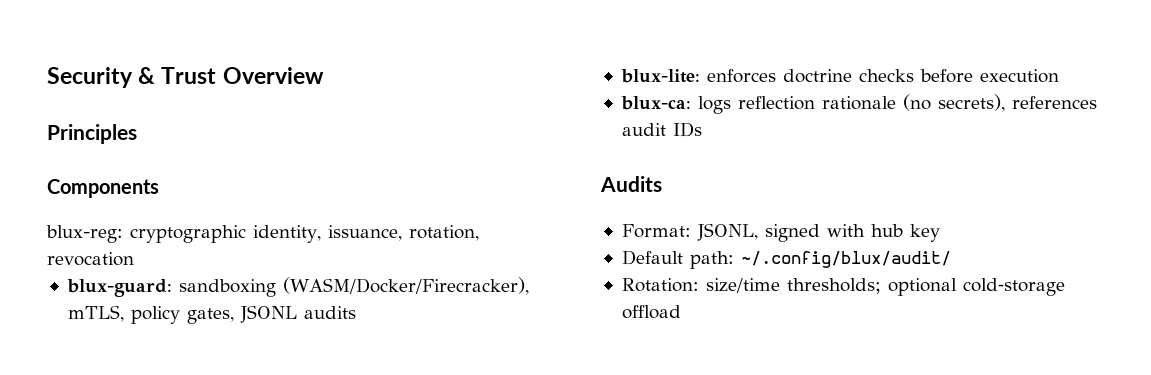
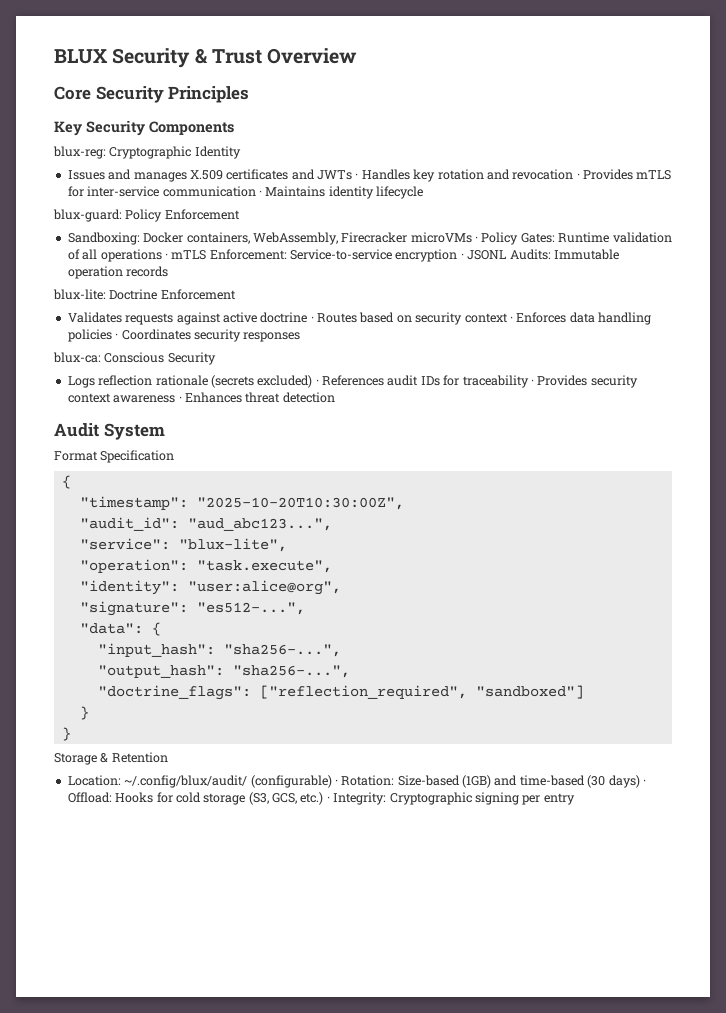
(47, 77) none -> [54,49,108,64] BLUX
(324, 75) none -> [54,86,164,103] Core Security
(137, 134) none -> [54,120,145,136] Key Security
[130,225,479,243] [47,252,134,266] [66,277,529,297] [67,305,356,324] [620,69,1059,83] [620,94,1097,114] [621,122,702,137] [600,176,662,192] [621,223,940,242] [621,250,951,269] [621,278,1065,296] [621,305,681,319] cryptographic identity, issuance, rotation, revocation // blux-guard: sandboxing (WASM/Docker/Firecracker), mTLS, policy gates, JSONL audits // blux-lite: enforces doctrine checks before execution // blux-ca: logs reflection rationale (no secrets), references audit IDs // Audits // Format: JSONL, signed with hub key // Default path: ~/.config/blux/audit/ // Rotation: size/time thresholds; optional cold‑storage offload -> [109,146,241,159] [67,169,672,182] [67,186,423,199] [53,209,240,222] [67,232,672,245] [67,249,619,262] [67,266,169,279] [53,289,236,300] [67,312,651,325] [67,329,301,342] [53,352,216,365] [67,375,638,388] [67,392,335,403] [54,423,165,440] [54,450,175,463] [61,475,71,489] [79,496,404,510] [79,517,332,531] [79,538,287,552] [79,559,332,573] [79,580,341,595] [79,601,305,616] [79,622,161,636] [97,643,341,657] [97,665,350,678] [97,685,584,700] [79,706,89,720] [61,727,71,741] [54,752,168,765] [67,775,646,788] [67,792,575,805] Cryptographic Identity // Issues and manages X.509 certificates and JWTs · Handles key rotation and revocation · Provides mTLS for inter-service communication · Maintains identity lifecycle // blux-guard: Policy Enforcement // Sandboxing: Docker containers, WebAssembly, Firecracker microVMs · Policy Gates: Runtime validation of all operations · mTLS Enforcement: Service-to-service encryption · JSONL Audits: Immutable operation records // blux-lite: Doctrine Enforcement // Validates requests against active doctrine · Routes based on security context · Enforces data handling policies · Coordinates security responses // blux-ca: Conscious Security // Logs reflection rationale (secrets excluded) · References audit IDs for traceability · Provides security context awareness · Enhances threat detection // Audit System // Format Specification // { // "timestamp": "2025-10-20T10:30:00Z", // "audit_id": "aud_abc123...", // "service": "blux-lite", // "operation": "task.execute", // "identity": "user:alice@org", // "signature": "es512-...", // "data": { // "input_hash": "sha256-...", // "output_hash": "sha256-...", // "doctrine_flags": ["reflection_required", "sandboxed"] // } // } // Storage & Retention // Location: ~/.config/blux/audit/ (configurable) · Rotation: Size-based (1GB) and time-based (30 days) · Offload: Hooks for cold storage (S3, GCS, etc.) · Integrity: Cryptographic signing per entry

